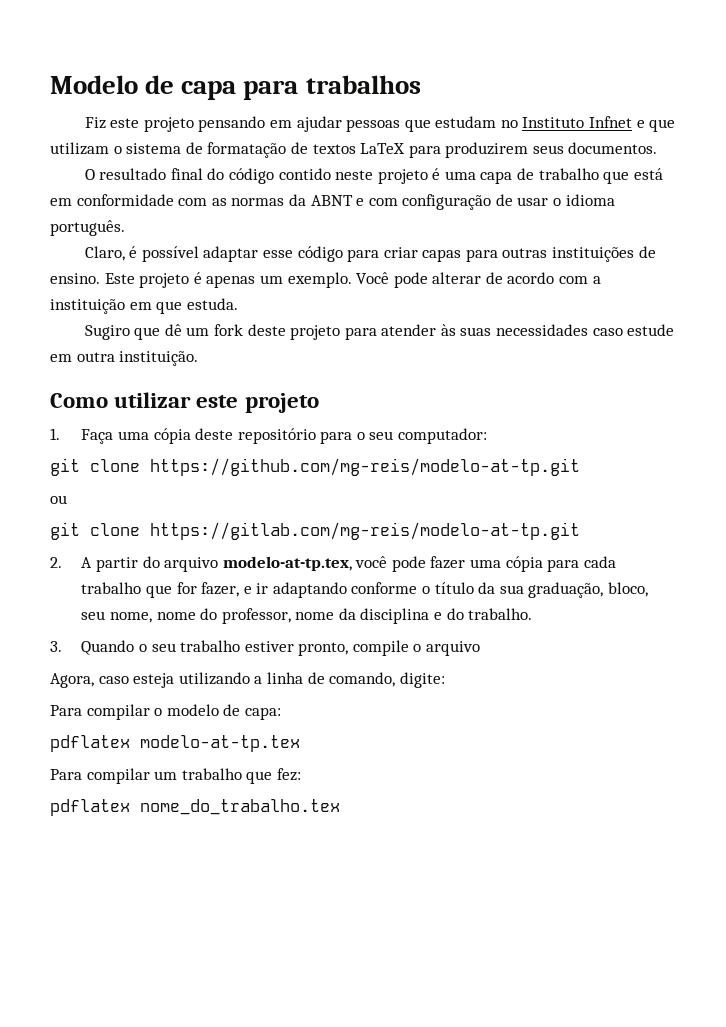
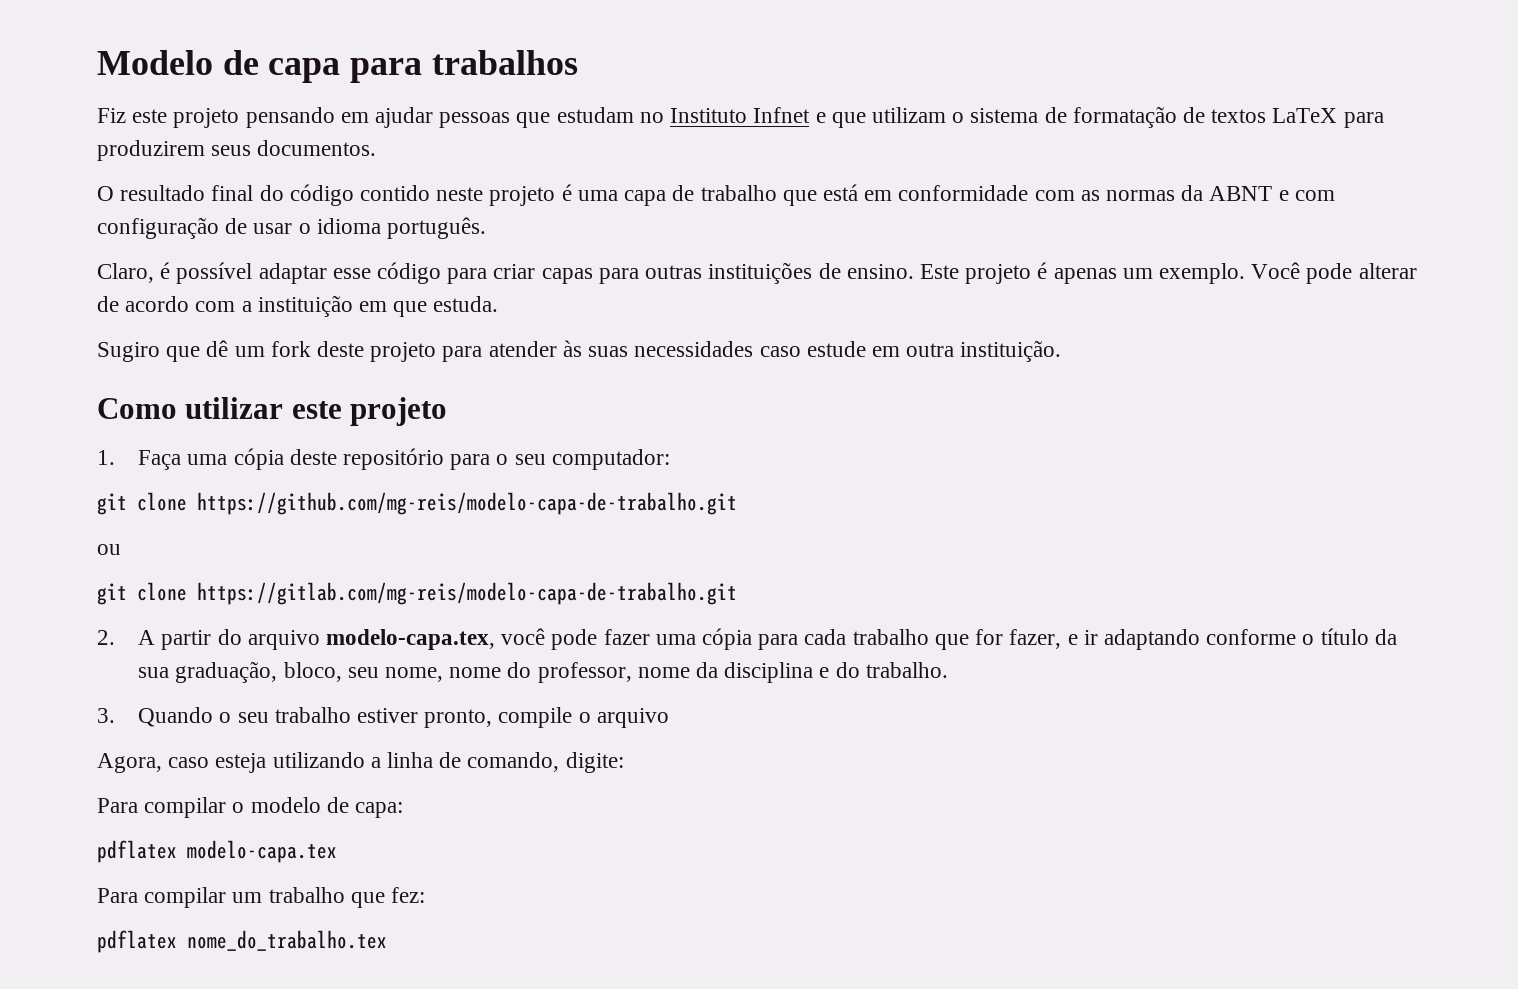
[150,458,580,476] https://github.com/mg-reis/modelo-at-tp.git -> [197,492,737,515] https://github.com/mg-reis/modelo-capa-de-trabalho.git
[150,522,580,540] https://gitlab.com/mg-reis/modelo-at-tp.git -> [197,582,737,605] https://gitlab.com/mg-reis/modelo-capa-de-trabalho.git
[222,556,352,571] modelo-at-tp.tex, -> [325,629,495,650] modelo-capa.tex,
[140,735,300,752] modelo-at-tp.tex -> [187,840,337,863] modelo-capa.tex

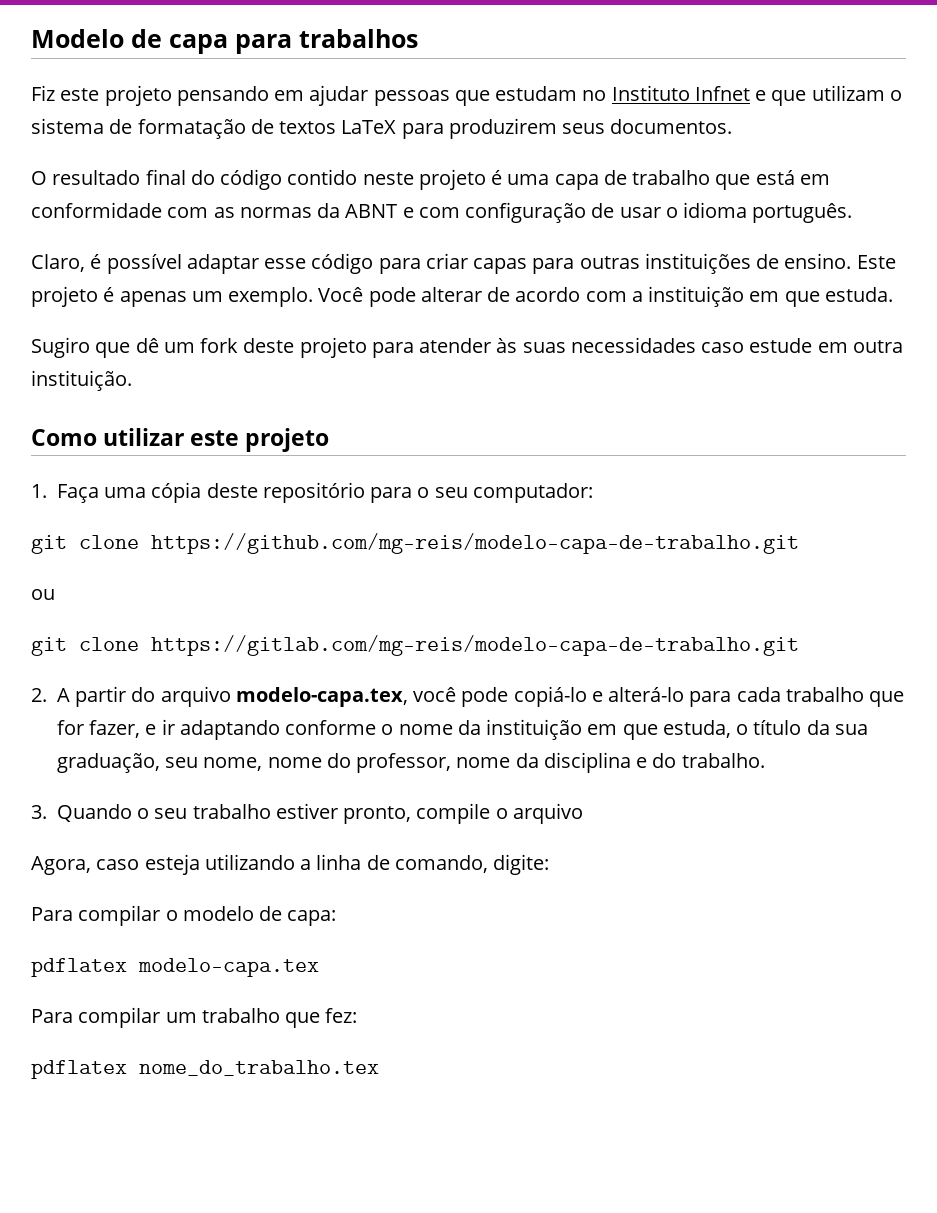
[603,628,753,650] fazer uma cópia -> [513,686,685,707] copiá-lo e alterá-lo
(1315, 639) none -> [398,719,749,740] nome da instituição em que estuda, o
[283,662,342,682] bloco, -> (160, 763) none

